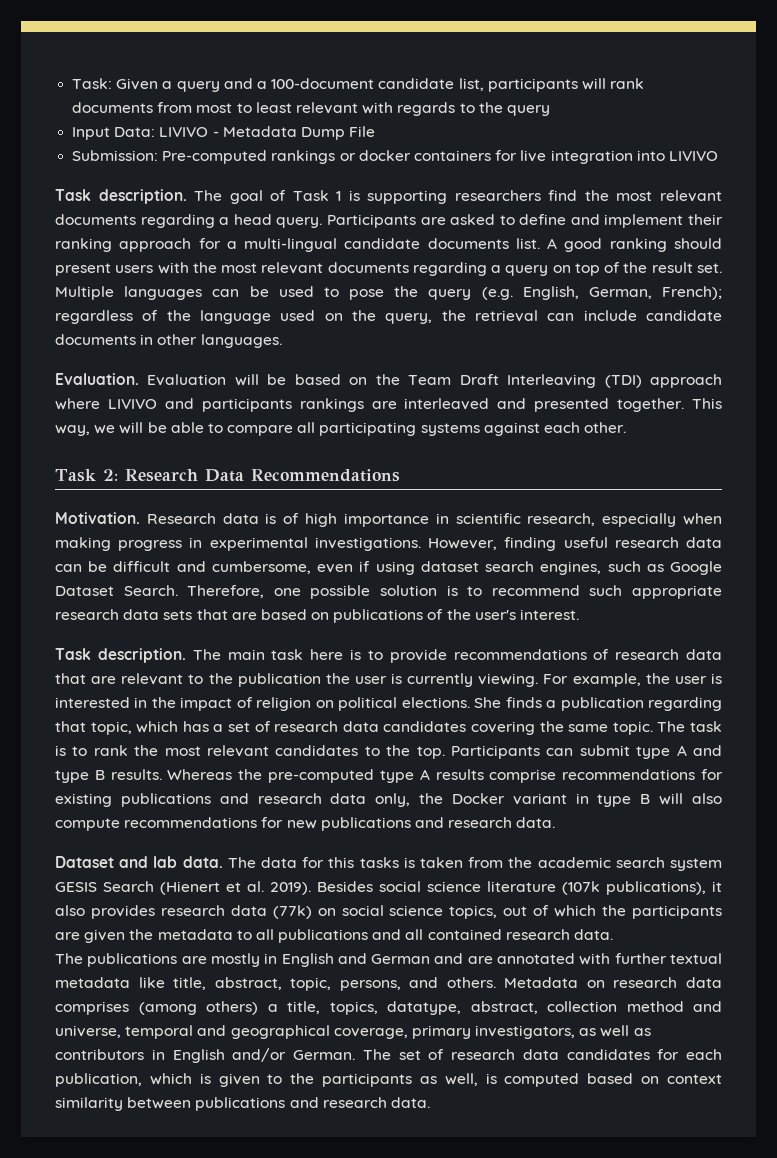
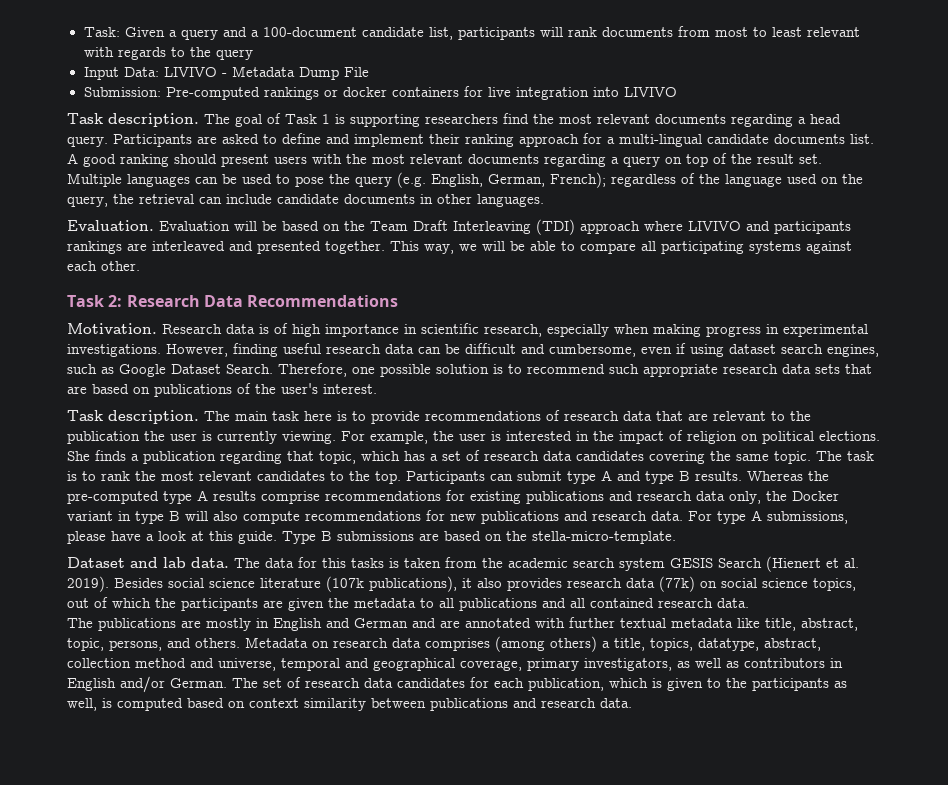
(556, 822) none -> [688,510,848,524] [67,531,676,544] For type A submissions, please have a look at this guide. Type B submissions are based on the stella-micro-template.

